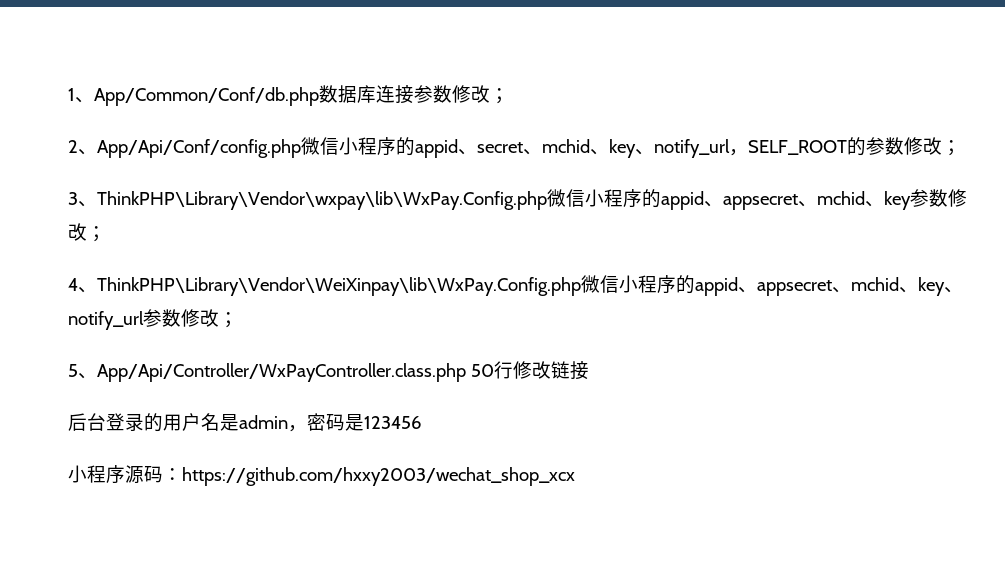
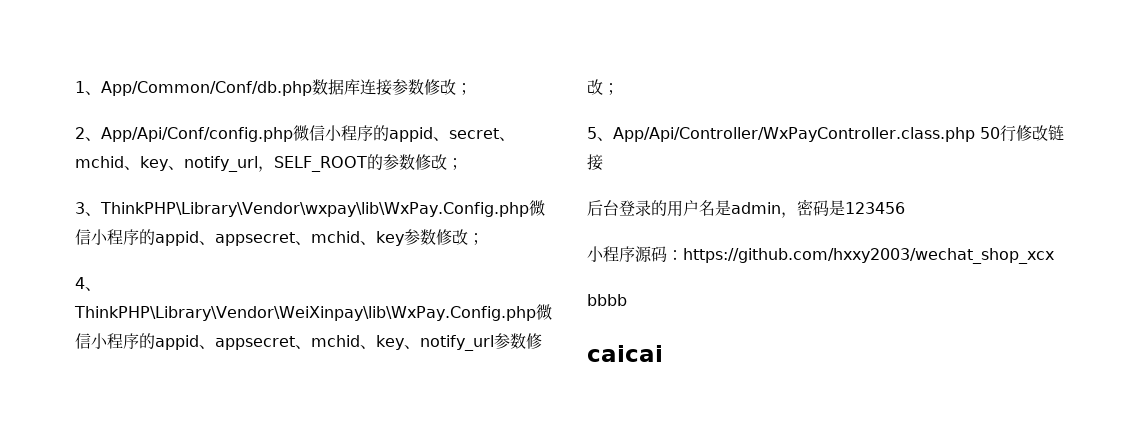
(575, 476) none -> [587,294,627,306] [587,345,663,362] // bbbb // caicai

